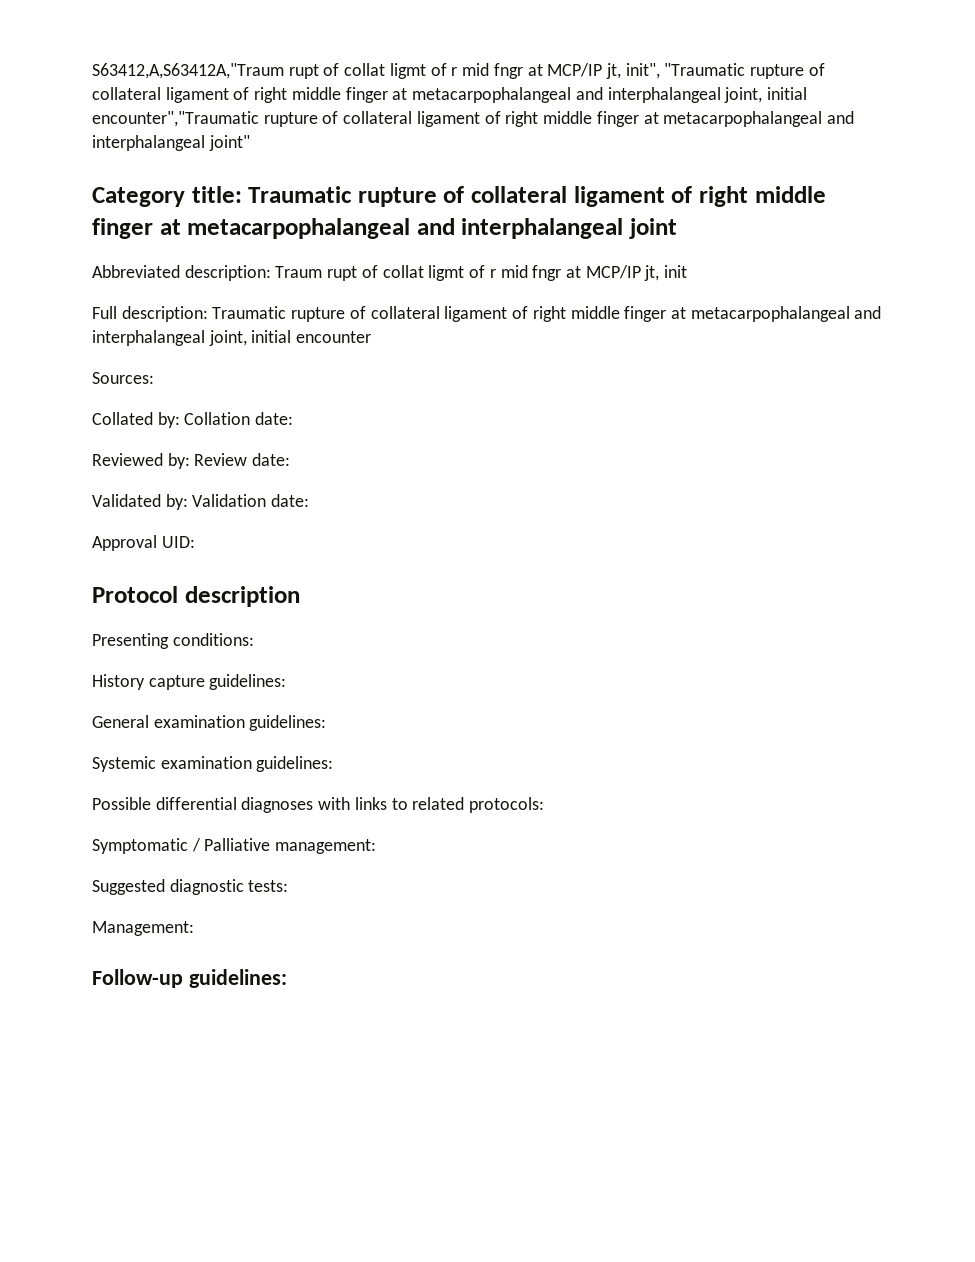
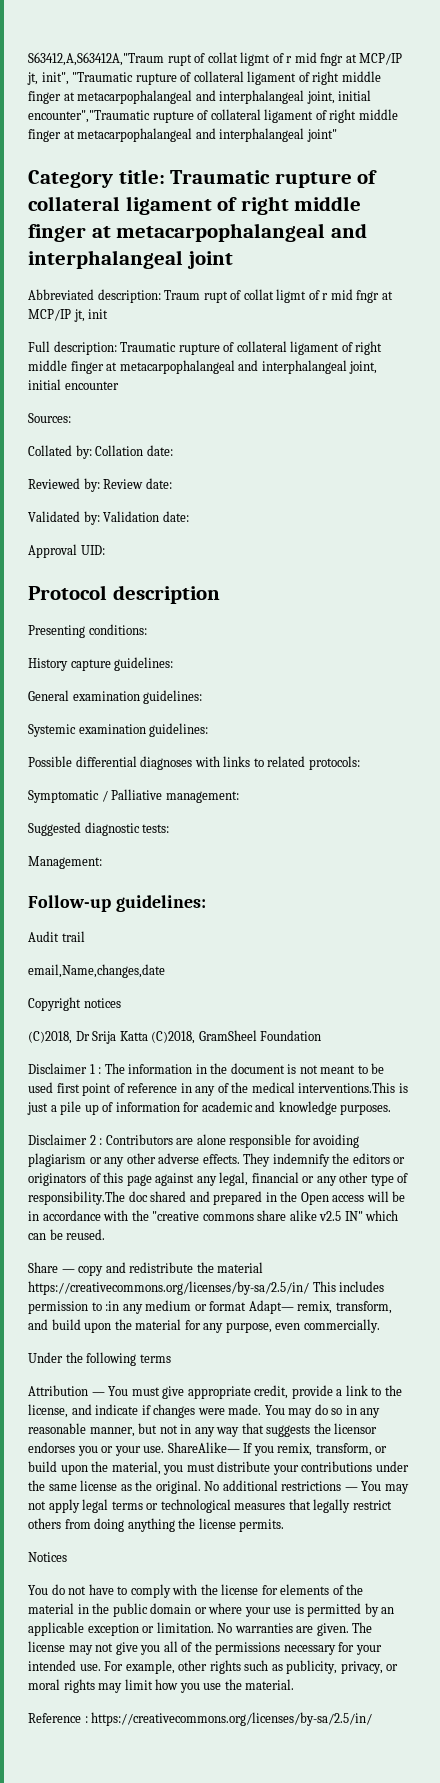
(287, 978) none -> [28,931,85,942] [28,964,165,978] [28,997,121,1011] [28,1030,322,1044] [28,1063,385,1074] [28,1082,408,1096] [27,1101,392,1115] [28,1134,360,1148] [28,1153,406,1167] [28,1172,409,1186] [28,1191,406,1205] [28,1210,399,1221] [28,1229,106,1240] [28,1262,264,1276] [28,1281,385,1295] [28,1300,392,1314] [28,1319,380,1333] [28,1352,171,1366] [28,1385,402,1399] [28,1404,381,1418] [28,1423,378,1437] [28,1442,388,1456] [28,1461,409,1475] [28,1480,409,1494] [28,1499,392,1513] [28,1518,285,1532] [28,1552,67,1562] [28,1584,364,1598] [28,1603,395,1617] [28,1622,373,1636] [28,1641,382,1655] [28,1660,399,1674] [28,1679,295,1693] [28,1712,373,1726] // Audit trail // email,Name,changes,date // Copyright notices // (C)2018, Dr Srija Katta (C)2018, GramSheel Foundation // Disclaimer 1 : The information in the document is not meant to be used first point of reference in any of the medical interventions.This is just a pile up of information for academic and knowledge purposes. // Disclaimer 2 : Contributors are alone responsible for avoiding plagiarism or any other adverse effects. They indemnify the editors or originators of this page against any legal, financial or any other type of responsibility.The doc shared and prepared in the Open access will be in accordance with the "creative commons share alike v2.5 IN" which can be reused. // Share — copy and redistribute the material https://creativecommons.org/licenses/by-sa/2.5/in/ This includes permission to :in any medium or format Adapt— remix, transform, and build upon the material for any purpose, even commercially. // Under the following terms // Attribution — You must give appropriate credit, provide a link to the license, and indicate if changes were made. You may do so in any reasonable manner, but not in any way that suggests the licensor endorses you or your use. ShareAlike— If you remix, transform, or build upon the material, you must distribute your contributions under the same license as the original. No additional restrictions — You may not apply legal terms or technological measures that legally restrict others from doing anything the license permits. // Notices // You do not have to comply with the license for elements of the material in the public domain or where your use is permitted by an applicable exception or limitation. No warranties are given. The license may not give you all of the permissions necessary for your intended use. For example, other rights such as publicity, privacy, or moral rights may limit how you use the material. // Reference : https://creativecommons.org/licenses/by-sa/2.5/in/

